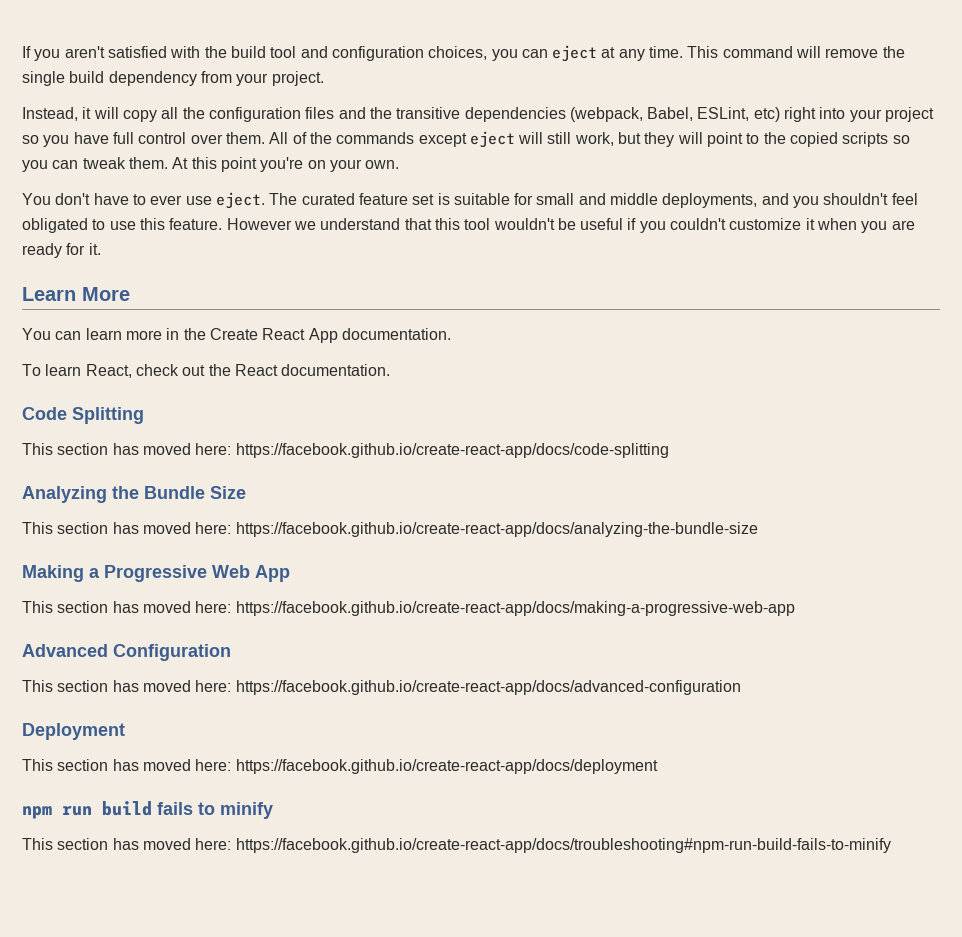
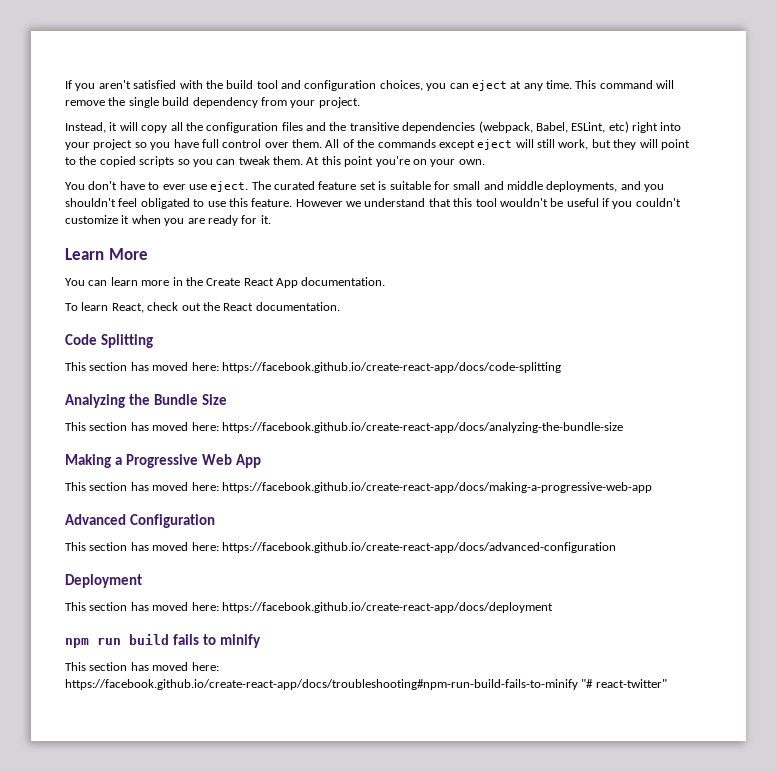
(891, 845) none -> [581,679,667,688] "# react-twitter"

